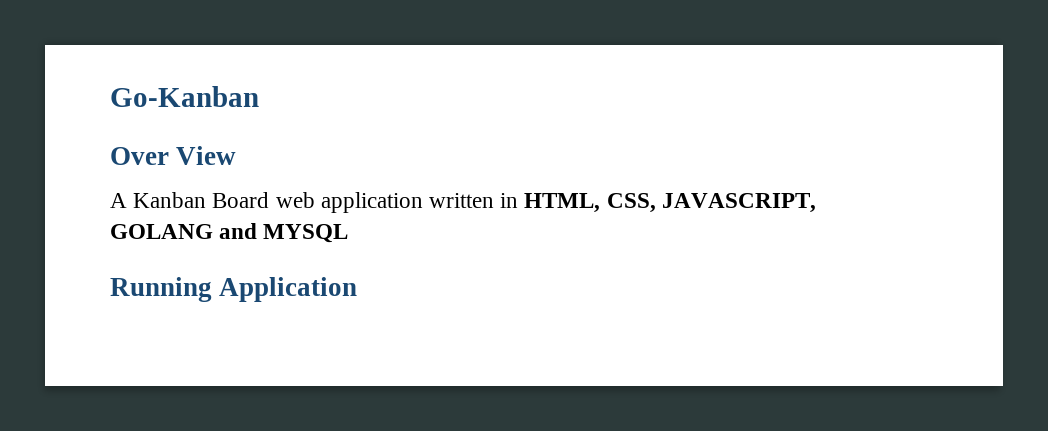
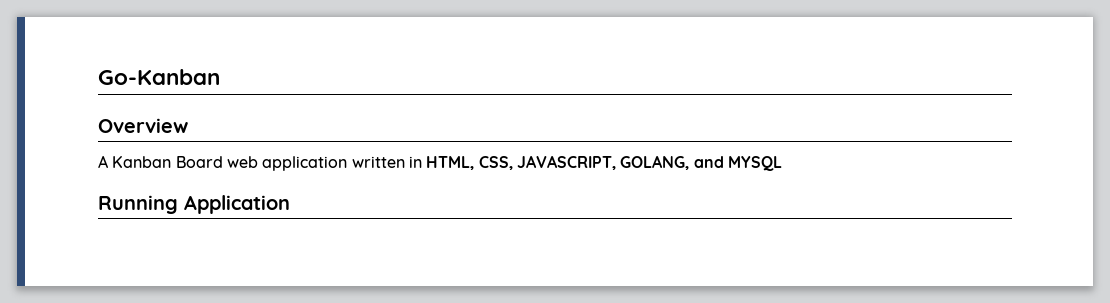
[110,146,237,165] Over View -> [98,118,188,133] Overview
[110,224,213,239] GOLANG -> [620,155,690,170] GOLANG,

